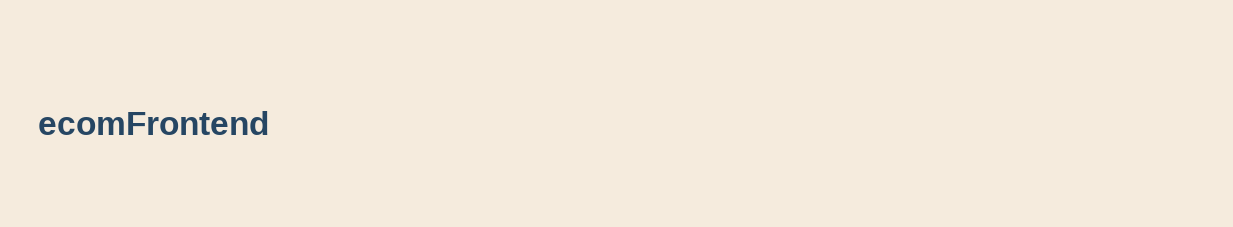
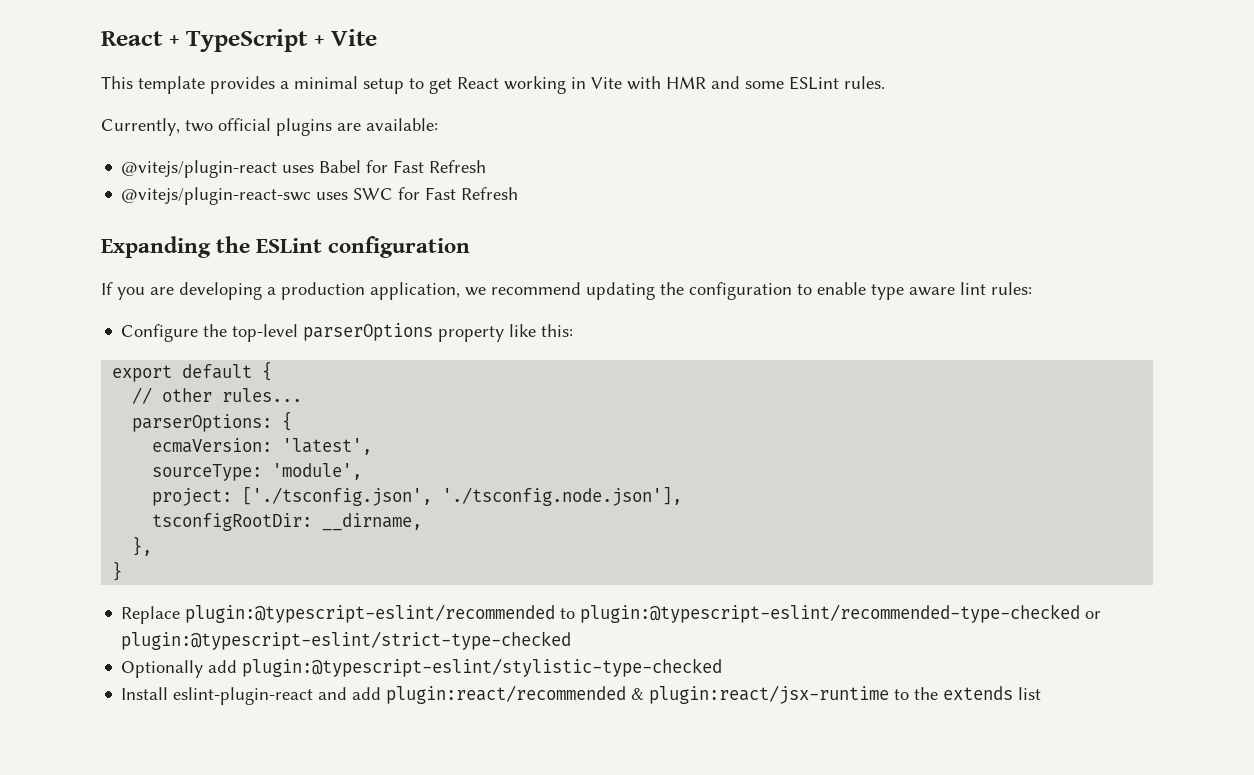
[38,111,269,135] ecomFrontend -> [101,29,378,52] [101,76,885,94] [101,118,438,136] [121,160,487,178] [121,187,519,205] [101,236,471,258] [101,282,1032,300] [121,323,574,342] [112,361,273,382] [132,387,303,404] [132,411,293,432] [152,438,373,455] [152,463,363,481] [152,486,683,506] [152,513,423,531] [132,536,153,556] [112,561,123,581] [121,604,1102,624] [121,631,572,650] [121,658,723,678] [121,685,1042,705] React + TypeScript + Vite // This template provides a minimal setup to get React working in Vite with HMR and some ESLint rules. // Currently, two official plugins are available: // @vitejs/plugin-react uses Babel for Fast Refresh // @vitejs/plugin-react-swc uses SWC for Fast Refresh // Expanding the ESLint configuration // If you are developing a production application, we recommend updating the configuration to enable type aware lint rules: // Configure the top-level parserOptions property like this: // export default { // // other rules... // parserOptions: { // ecmaVersion: 'latest', // sourceType: 'module', // project: ['./tsconfig.json', './tsconfig.node.json'], // tsconfigRootDir: __dirname, // }, // } // Replace plugin:@typescript-eslint/recommended to plugin:@typescript-eslint/recommended-type-checked or plugin:@typescript-eslint/strict-type-checked // Optionally add plugin:@typescript-eslint/stylistic-type-checked // Install eslint-plugin-react and add plugin:react/recommended & plugin:react/jsx-runtime to the extends list

